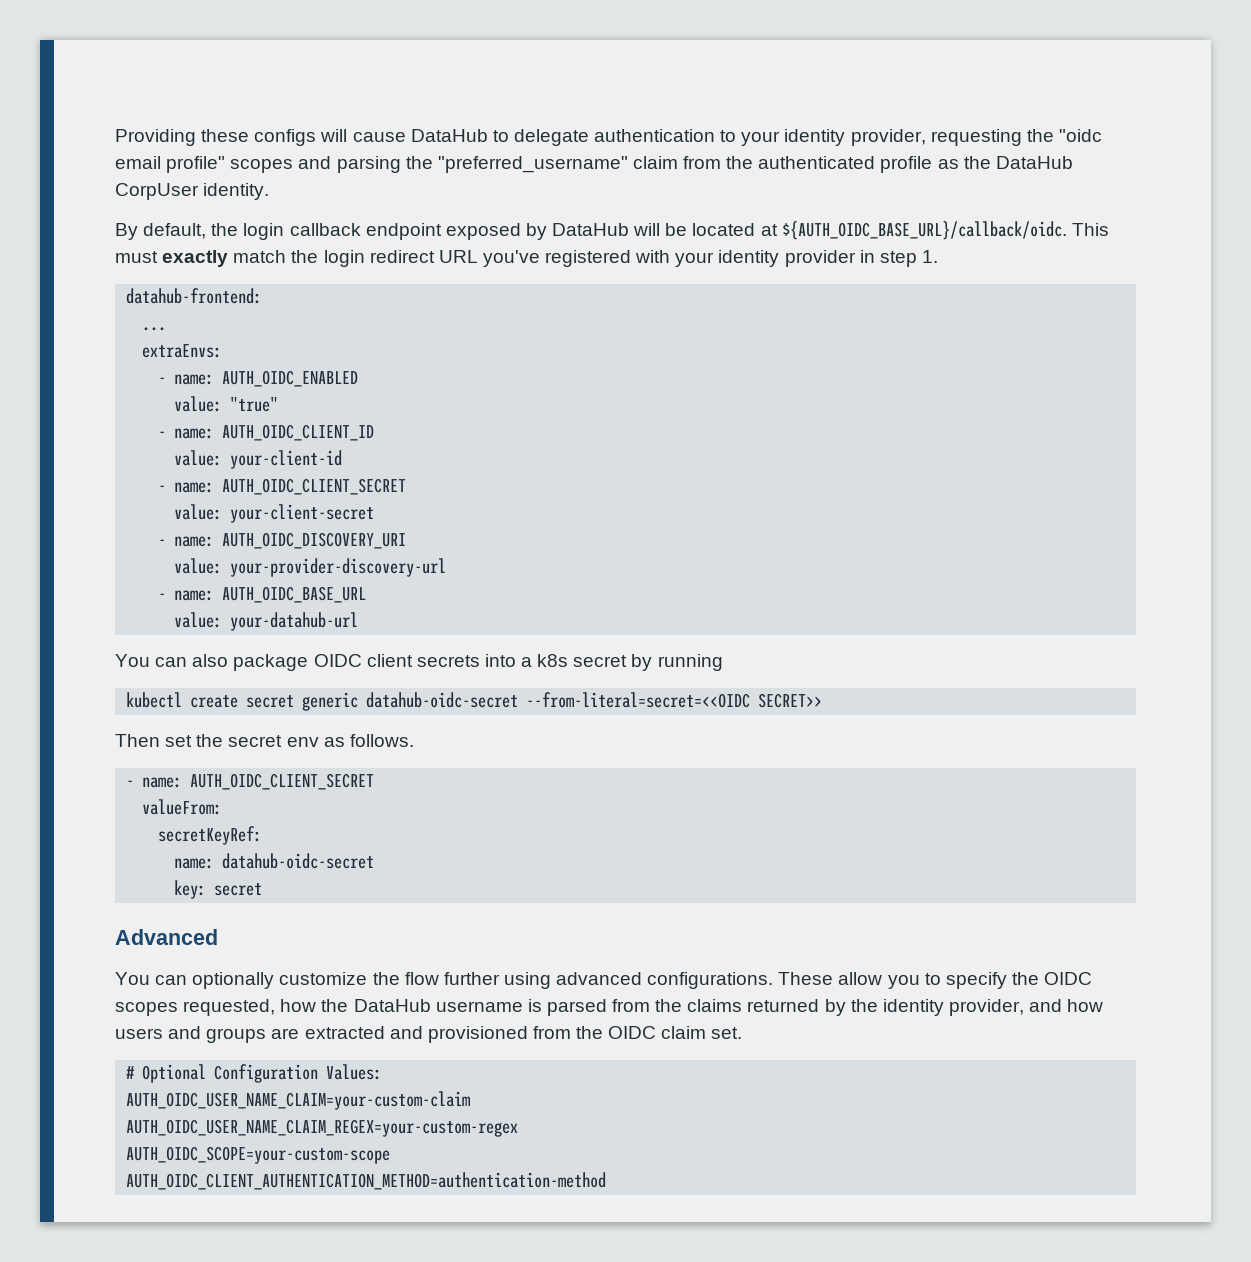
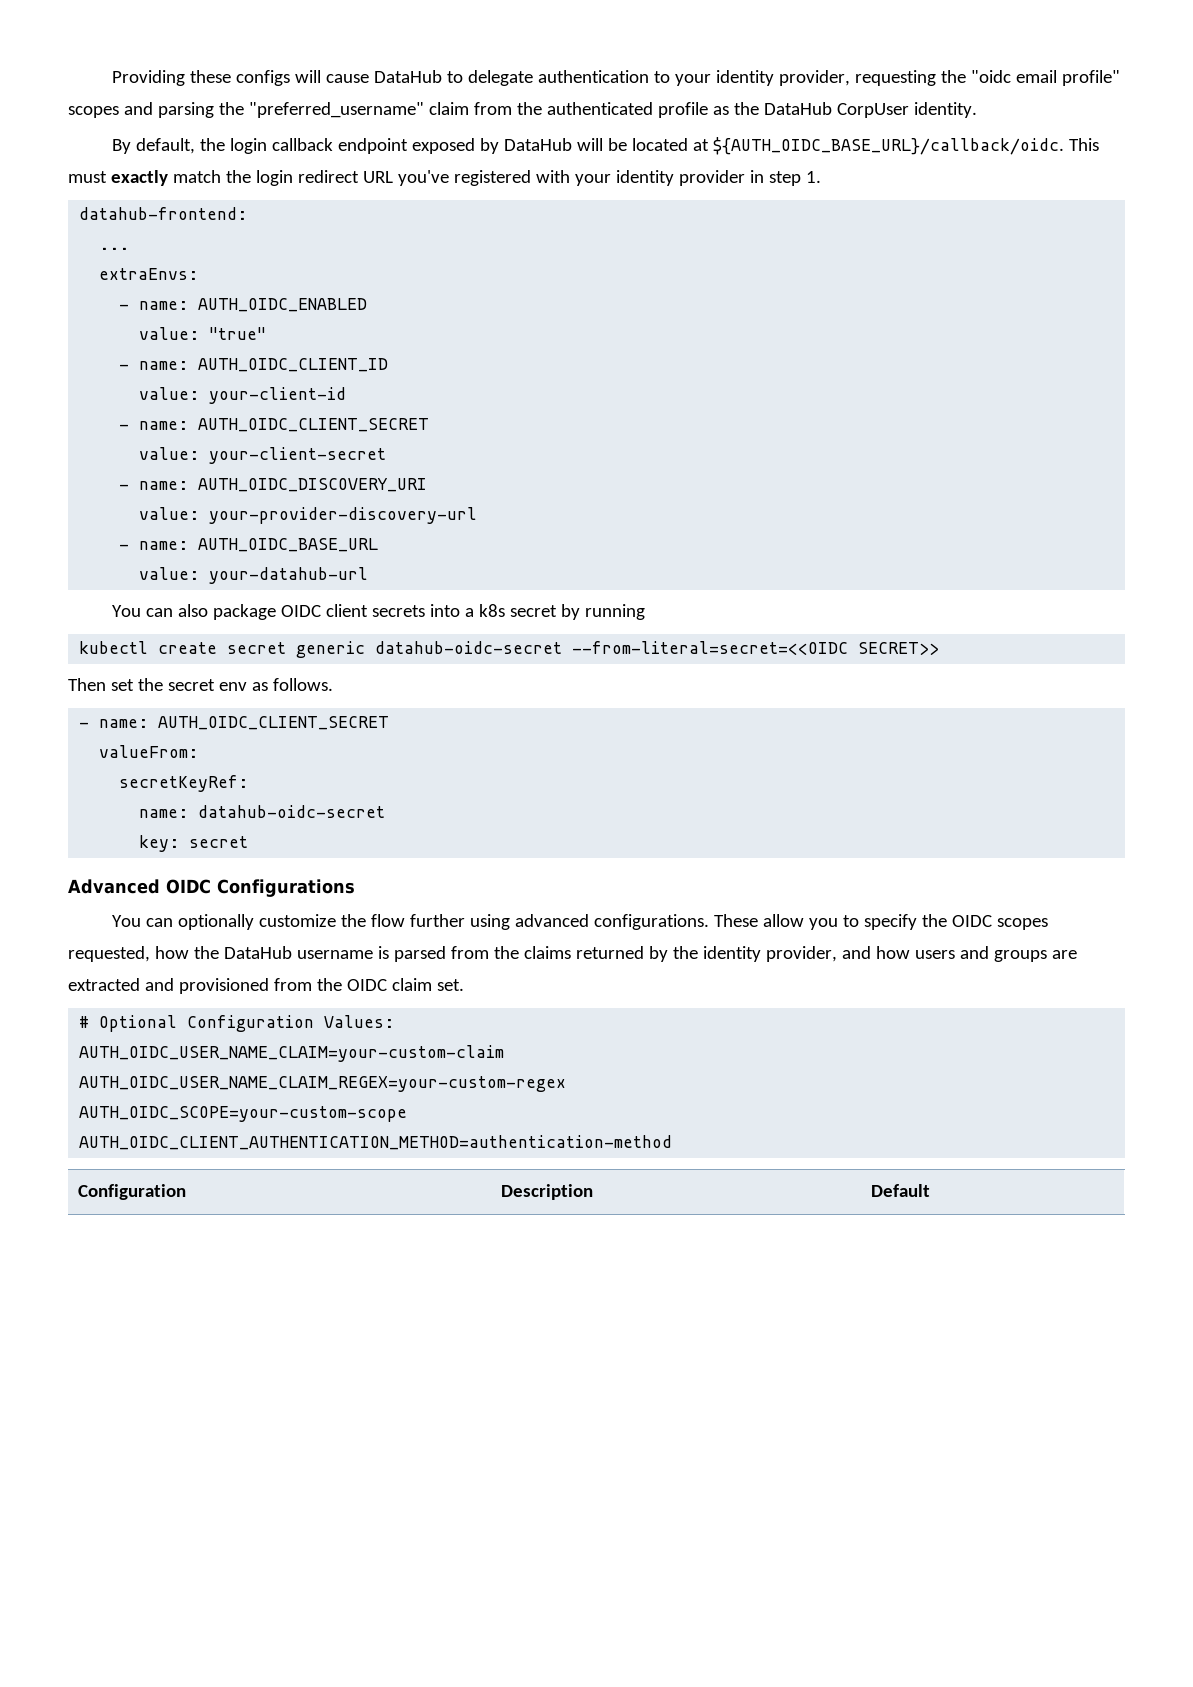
(218, 937) none -> [166,879,355,897] OIDC Configurations
(607, 1181) none -> [77,1184,186,1200] [500,1184,593,1200] [870,1184,930,1197] // Configuration | Description | Default

